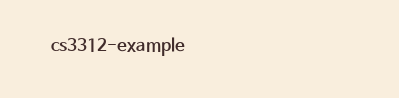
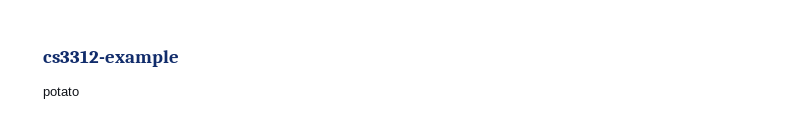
(185, 46) none -> [43,87,79,99] // potato

